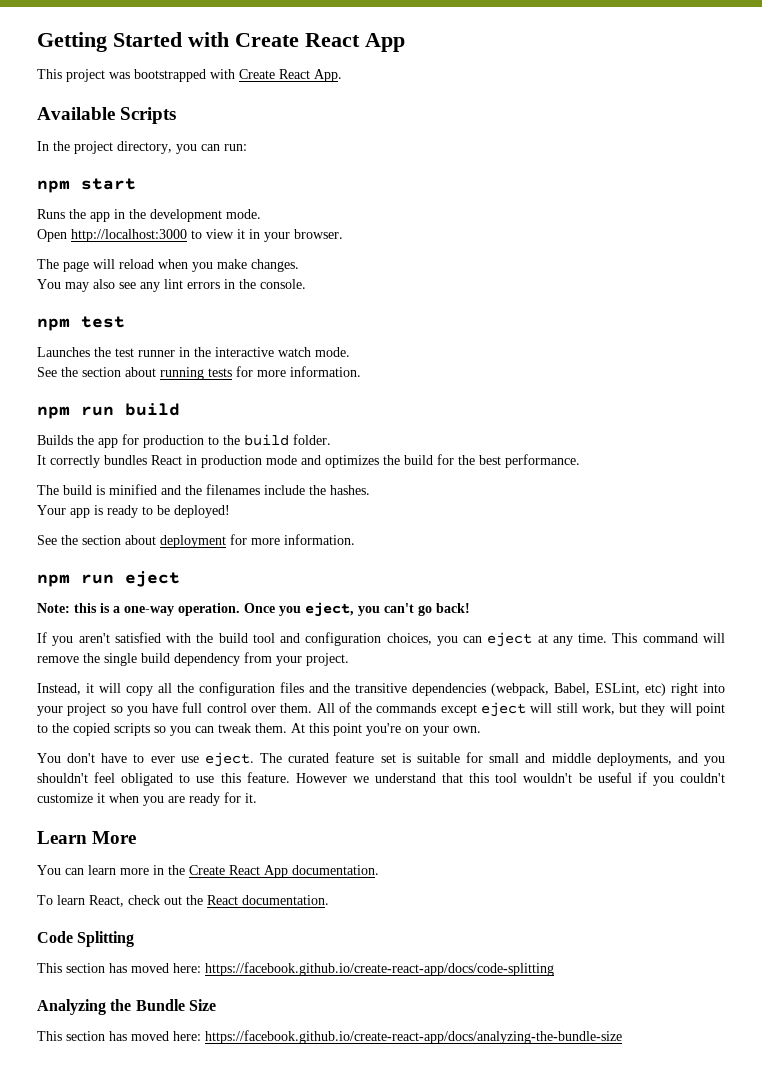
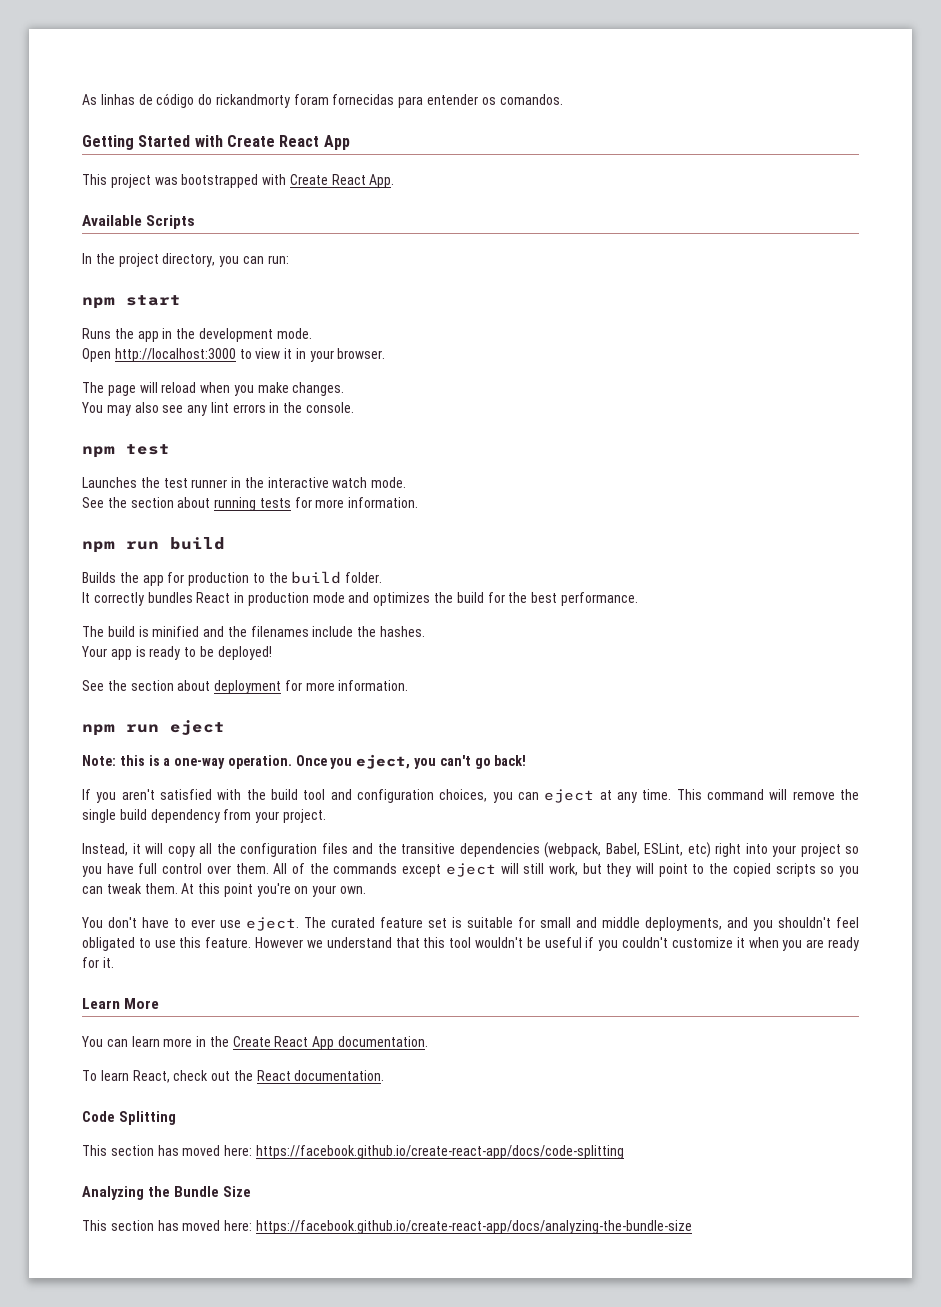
(37, 42) none -> [82,93,563,108] As linhas de código do rickandmorty foram fornecidas para entender os comandos. //

